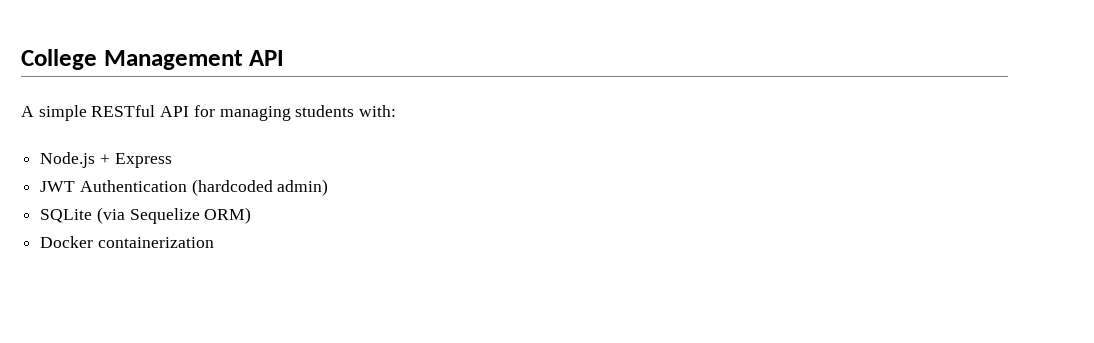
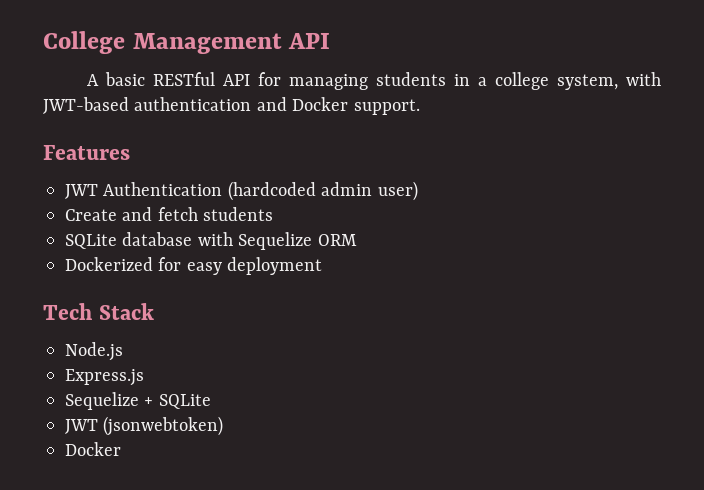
[38,105,87,121] simple -> [105,72,146,86] basic
[359,105,397,117] [40,152,172,168] [40,179,329,196] [40,207,252,224] [40,236,214,248] with: // Node.js + Express // JWT Authentication (hardcoded admin) // SQLite (via Sequelize ORM) // Docker containerization -> [454,72,662,90] [43,97,420,115] [43,145,130,160] [65,181,418,201] [65,207,274,221] [65,232,357,250] [65,257,323,275] [43,303,154,320] [65,342,123,361] [65,369,144,386] [65,392,211,410] [65,416,224,436] [65,442,121,456] in a college system, with JWT-based authentication and Docker support. // Features // JWT Authentication (hardcoded admin user) // Create and fetch students // SQLite database with Sequelize ORM // Dockerized for easy deployment // Tech Stack // Node.js // Express.js // Sequelize + SQLite // JWT (jsonwebtoken) // Docker

